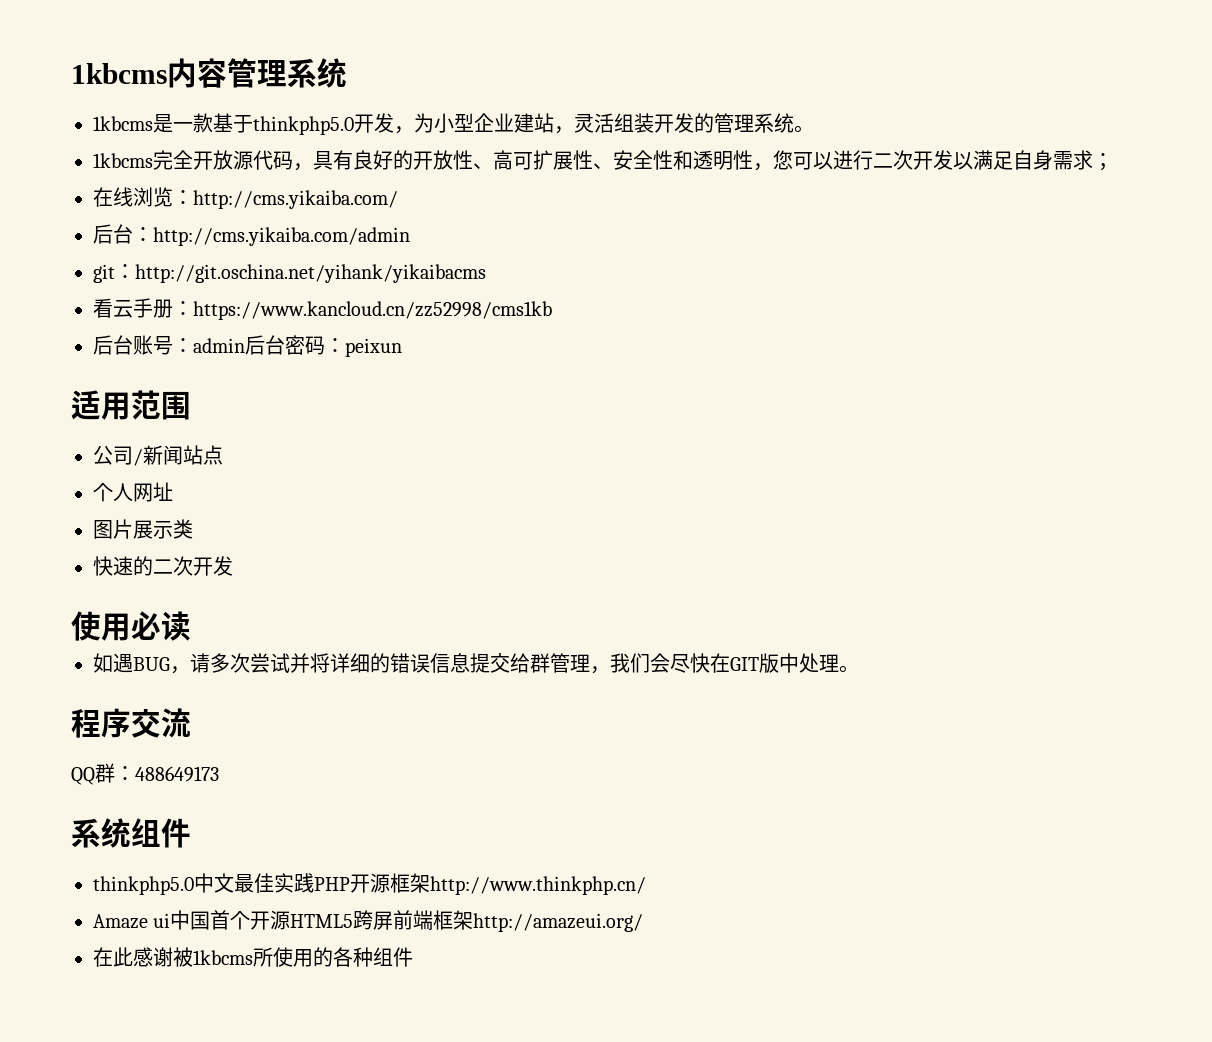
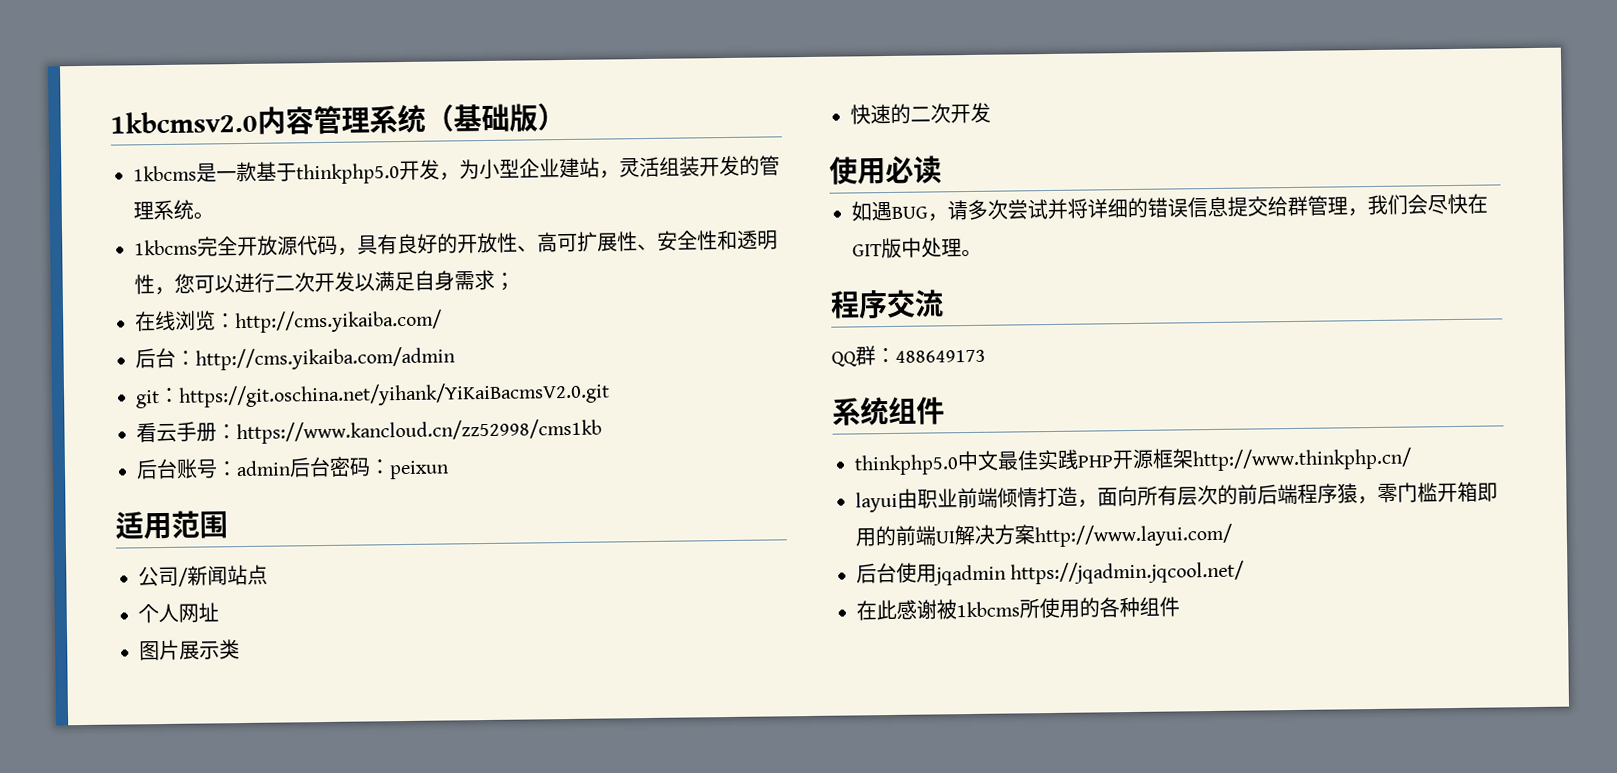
[71,63,167,84] 1kbcms -> [110,110,258,134] 1kbcmsv2.0
(347, 73) none -> [425,102,566,133] （基础版）
[135,264,486,283] http://git.oschina.net/yihank/yikaibacms -> [178,381,610,408] https://git.oschina.net/yihank/YiKaiBacmsV2.0.git
[93,910,644,932] Amaze ui中国首个开源HTML5跨屏前端框架http://amazeui.org/ -> [855,481,1498,513] [855,523,1232,548] [856,560,1245,586] layui由职业前端倾情打造，面向所有层次的前后端程序猿，零门槛开箱即用的前端UI解决方案http://www.layui.com/ // 后台使用jqadmin https://jqadmin.jqcool.net/

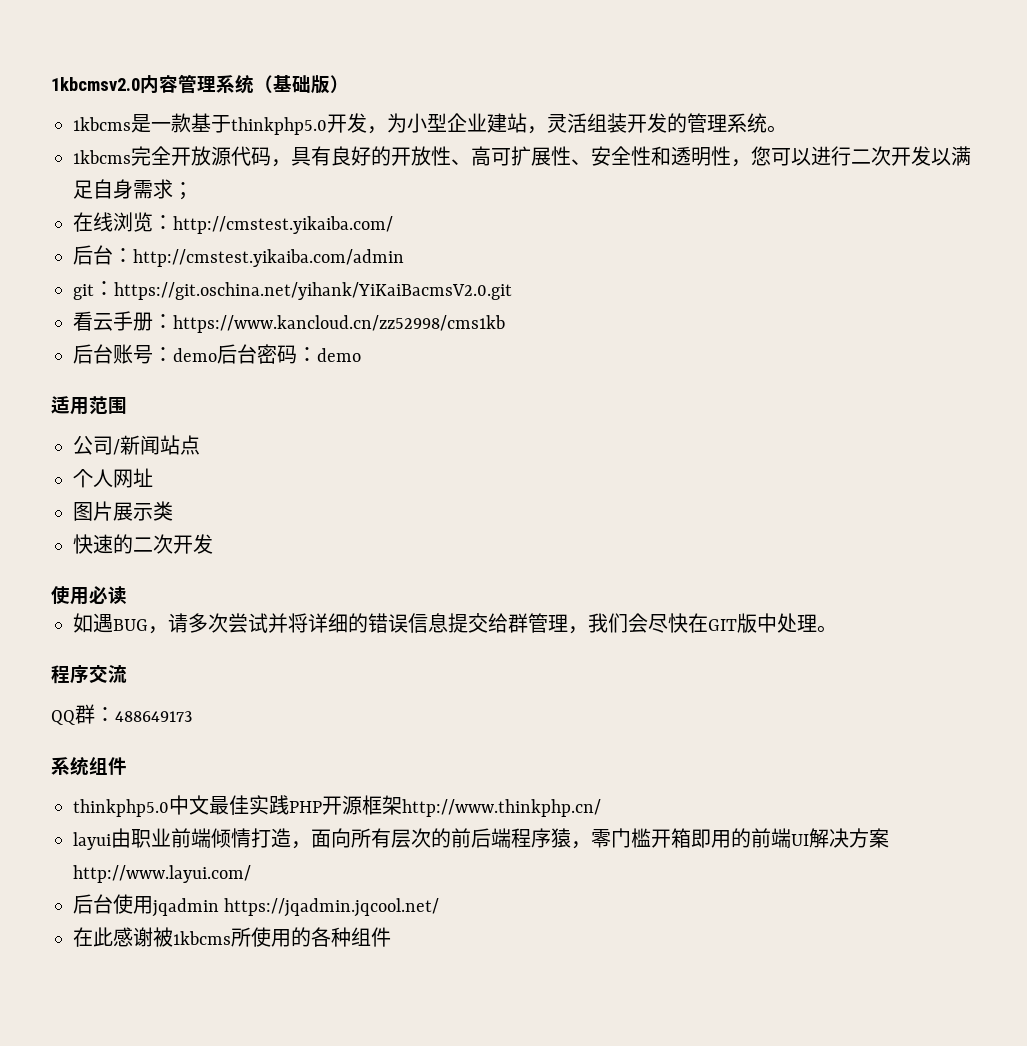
[235,309,442,334] http://cms.yikaiba.com/ -> [173,216,393,234] http://cmstest.yikaiba.com/
[195,346,455,371] http://cms.yikaiba.com/admin -> [133,249,404,267] http://cmstest.yikaiba.com/admin
[236,460,291,477] admin -> [173,348,217,362] demo
[389,460,449,480] peixun -> [317,348,361,362] demo

